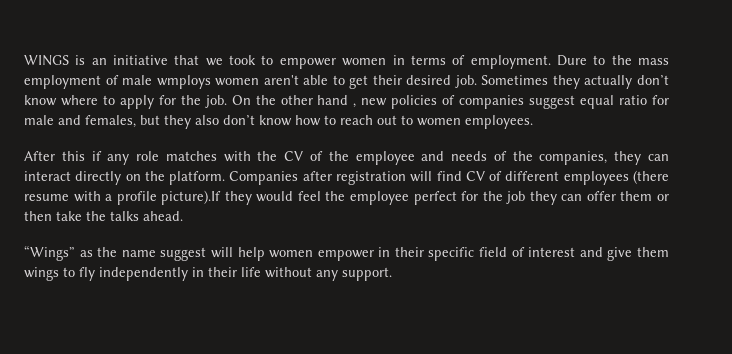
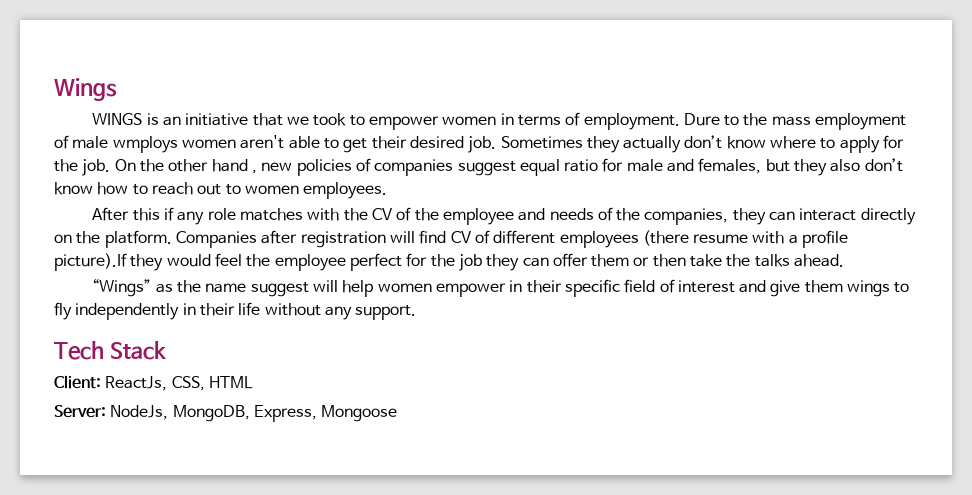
(24, 60) none -> [54,78,117,101] Wings //
(392, 274) none -> [54,341,167,360] [54,375,253,391] [54,405,398,422] // Tech Stack // Client: ReactJs, CSS, HTML // Server: NodeJs, MongoDB, Express, Mongoose

